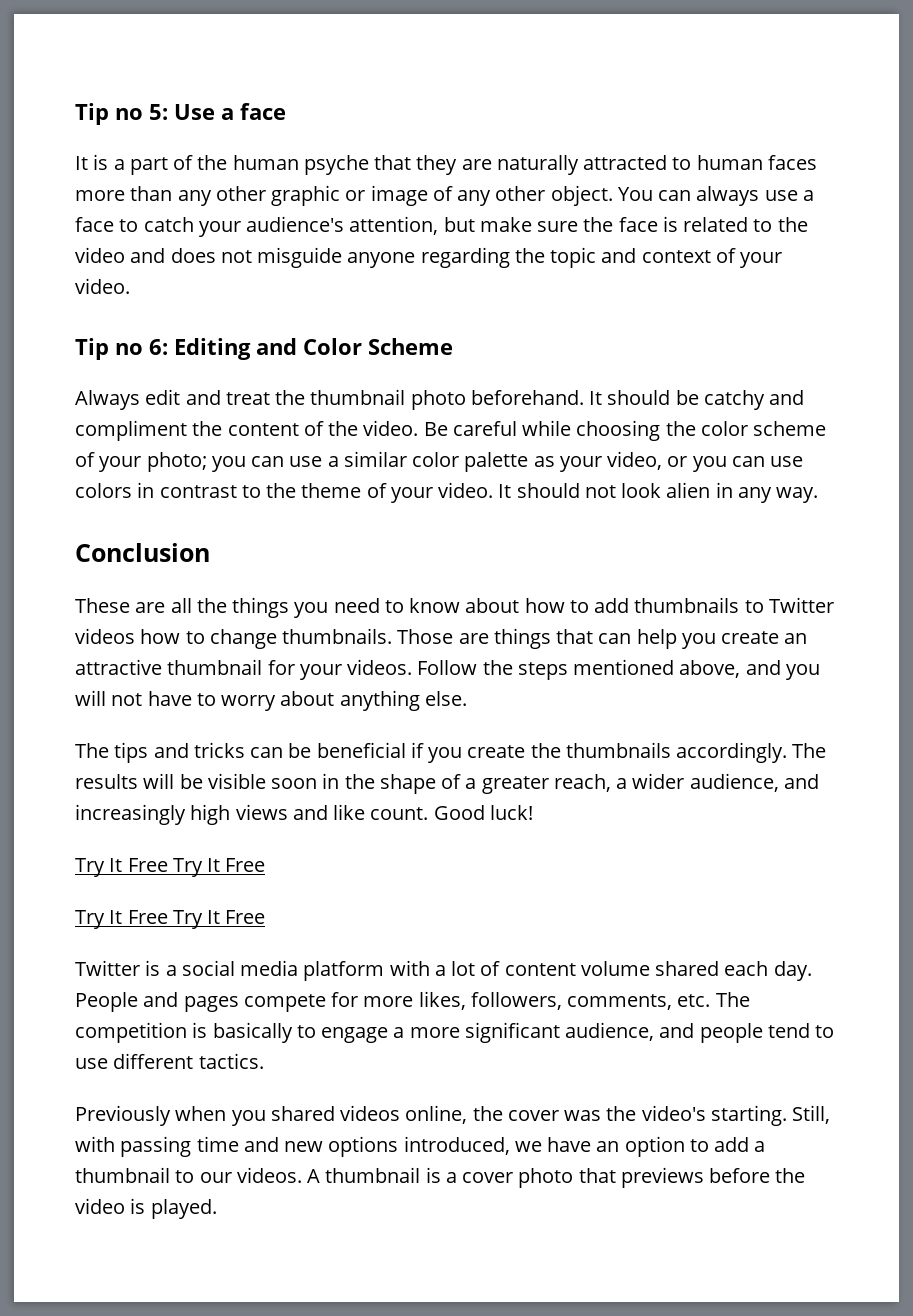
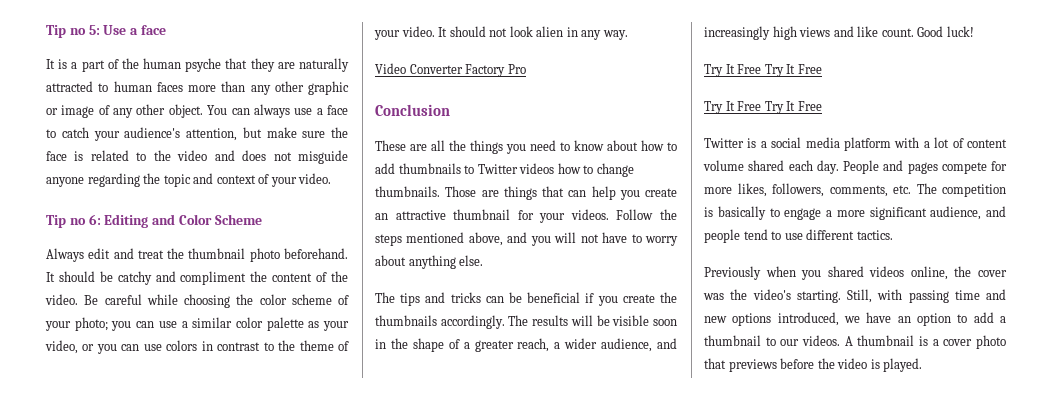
(819, 495) none -> [375,63,526,77] // Video Converter Factory Pro

